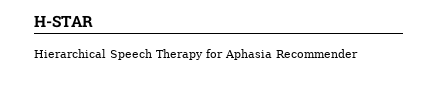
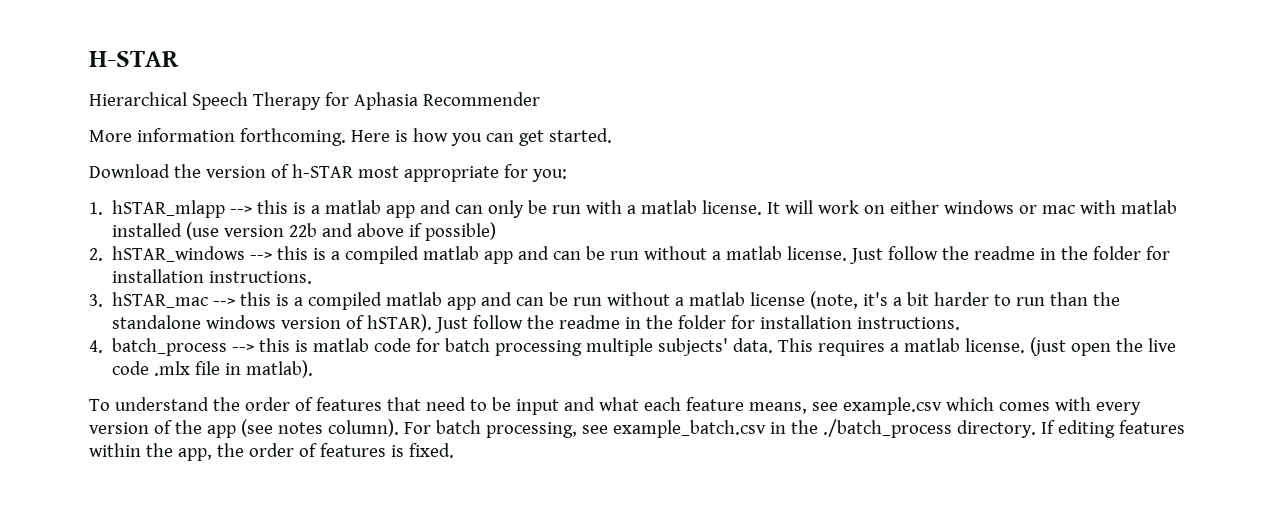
(358, 53) none -> [89,128,612,146] [89,164,567,182] [89,200,1178,218] [112,222,497,241] [89,246,1171,264] [112,269,313,284] [89,291,1121,310] [112,314,961,333] [89,337,1177,356] [112,360,314,378] [89,397,1141,415] [89,419,1185,438] [89,443,454,461] // More information forthcoming. Here is how you can get started. // Download the version of h-STAR most appropriate for you: // 1. hSTAR_mlapp --> this is a matlab app and can only be run with a matlab license. It will work on either windows or mac with matlab installed (use version 22b and above if possible) // 2. hSTAR_windows --> this is a compiled matlab app and can be run without a matlab license. Just follow the readme in the folder for installation instructions. // 3. hSTAR_mac --> this is a compiled matlab app and can be run without a matlab license (note, it's a bit harder to run than the standalone windows version of hSTAR). Just follow the readme in the folder for installation instructions. // 4. batch_process --> this is matlab code for batch processing multiple subjects' data. This requires a matlab license. (just open the live code .mlx file in matlab). // To understand the order of features that need to be input and what each feature means, see example.csv which comes with every version of the app (see notes column). For batch processing, see example_batch.csv in the ./batch_process directory. If editing features within the app, the order of features is fixed.

